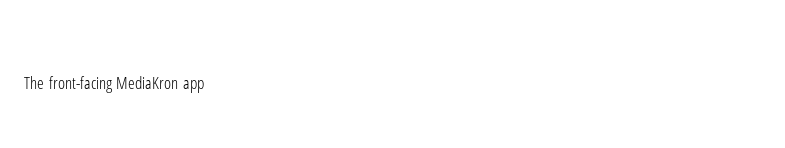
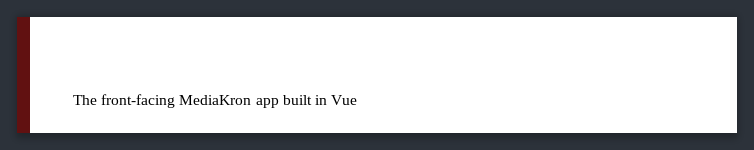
(204, 86) none -> [282,95,358,105] built in Vue

